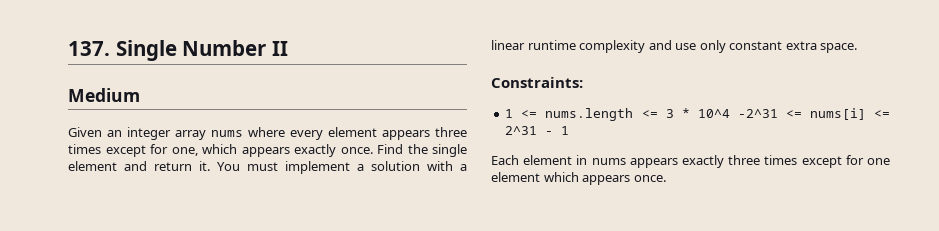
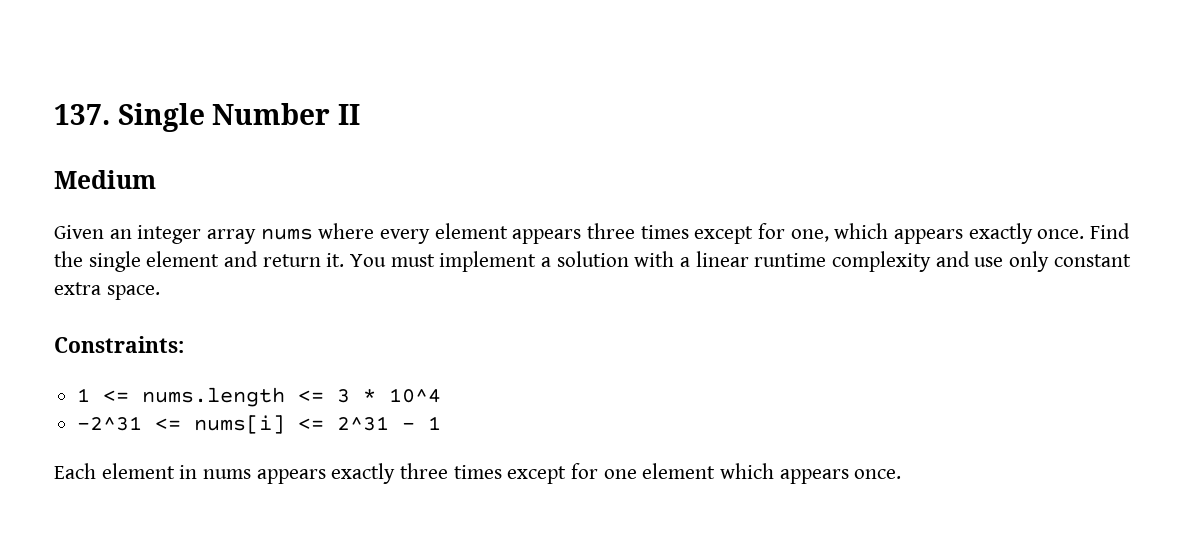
(730, 113) none -> (442, 395) //

